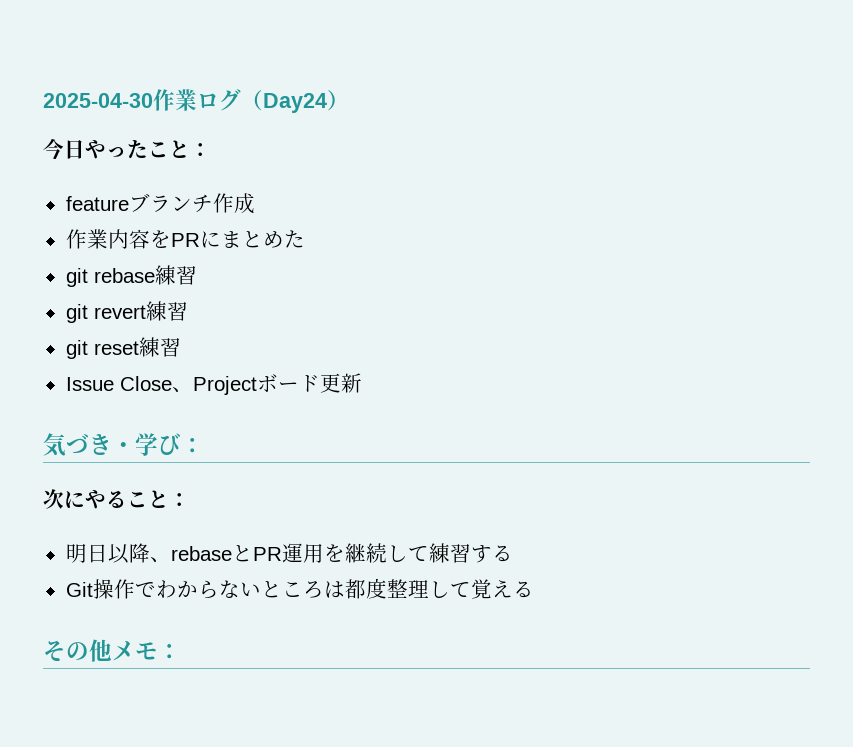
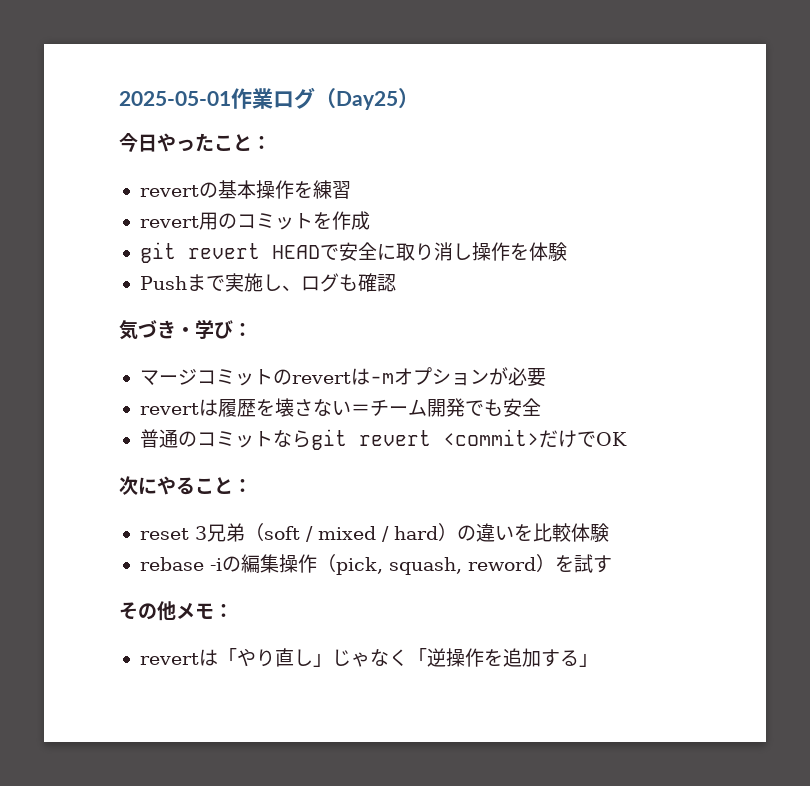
[43,93,153,108] 2025-04-30 -> [119,91,231,106] 2025-05-01
[263,93,327,113] Day24 -> [336,91,398,110] Day25
[65,193,255,214] [65,229,305,249] [65,265,197,287] [65,301,188,323] [65,337,181,359] [65,373,362,395] [43,433,204,457] [43,489,190,509] [65,543,513,564] [65,578,534,599] [43,639,181,662] featureブランチ作成 // 作業内容をPRにまとめた // git rebase練習 // git revert練習 // git reset練習 // Issue Close、Projectボード更新 // 気づき・学び： // 次にやること： // 明日以降、rebaseとPR運用を継続して練習する // Git操作でわからないところは都度整理して覚える // その他メモ： -> [139,180,351,199] [139,211,370,230] [139,242,567,263] [139,273,396,292] [119,319,252,340] [139,367,546,387] [139,398,541,417] [139,429,627,450] [119,476,252,495] [139,523,609,543] [139,554,612,575] [119,601,233,621] [139,648,598,667] revertの基本操作を練習 // revert用のコミットを作成 // git revert HEADで安全に取り消し操作を体験 // Pushまで実施し、ログも確認 // 気づき・学び： // マージコミットのrevertは-mオプションが必要 // revertは履歴を壊さない＝チーム開発でも安全 // 普通のコミットならgit revert <commit>だけでOK // 次にやること： // reset 3兄弟（soft / mixed / hard）の違いを比較体験 // rebase -iの編集操作（pick, squash, reword）を試す // その他メモ： // revertは「やり直し」じゃなく「逆操作を追加する」

